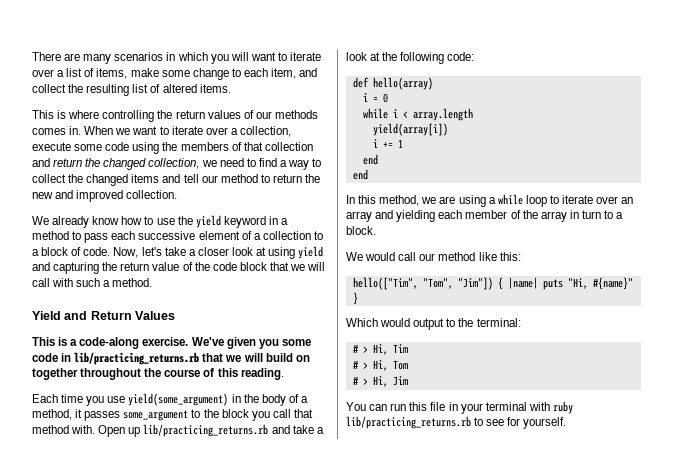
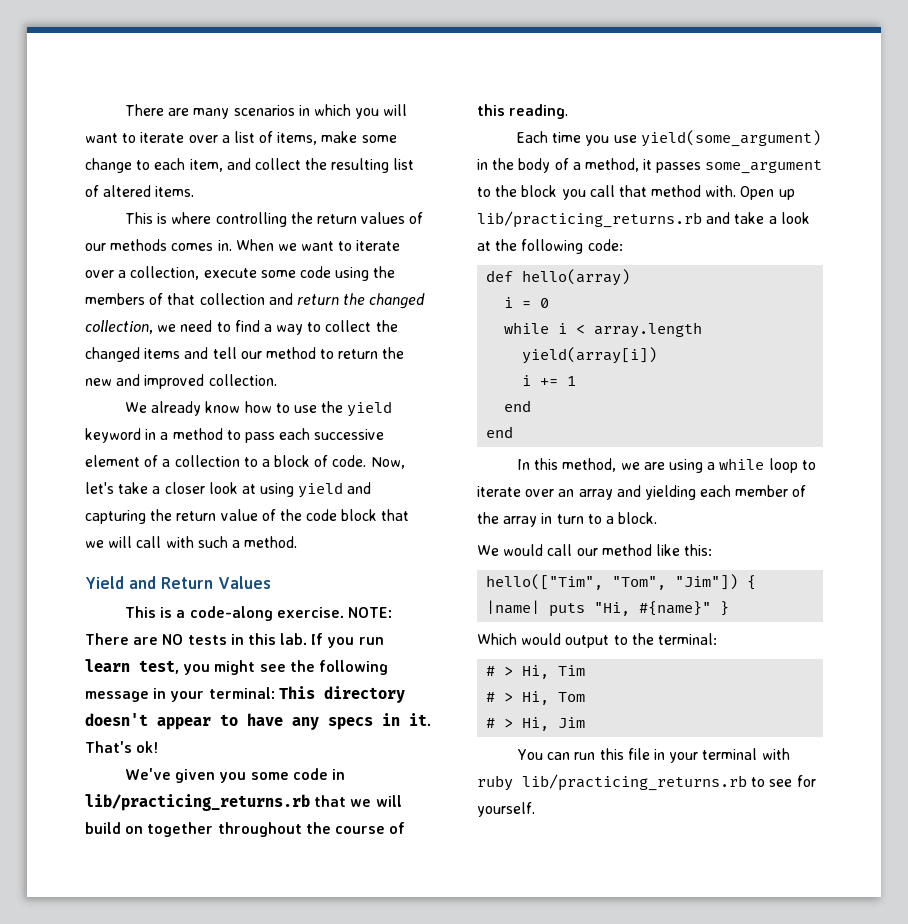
(189, 341) none -> [348,607,393,618] [85,633,384,648] [85,659,388,675] [85,686,405,703] [85,713,431,730] [85,741,159,753] NOTE: There are NO tests in this lab. If you run learn test, you might see the following message in your terminal: This directory doesn't appear to have any specs in it. That's ok! //

